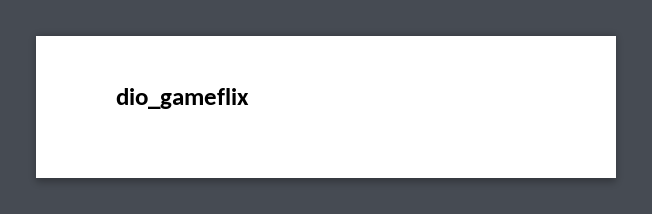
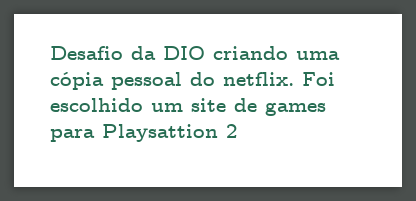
[116,88,249,109] dio_gameflix -> [50,46,340,60] [50,72,335,90] [50,98,326,116] [50,124,238,142] Desafio da DIO criando uma cópia pessoal do netflix. Foi escolhido um site de games para Playsattion 2

